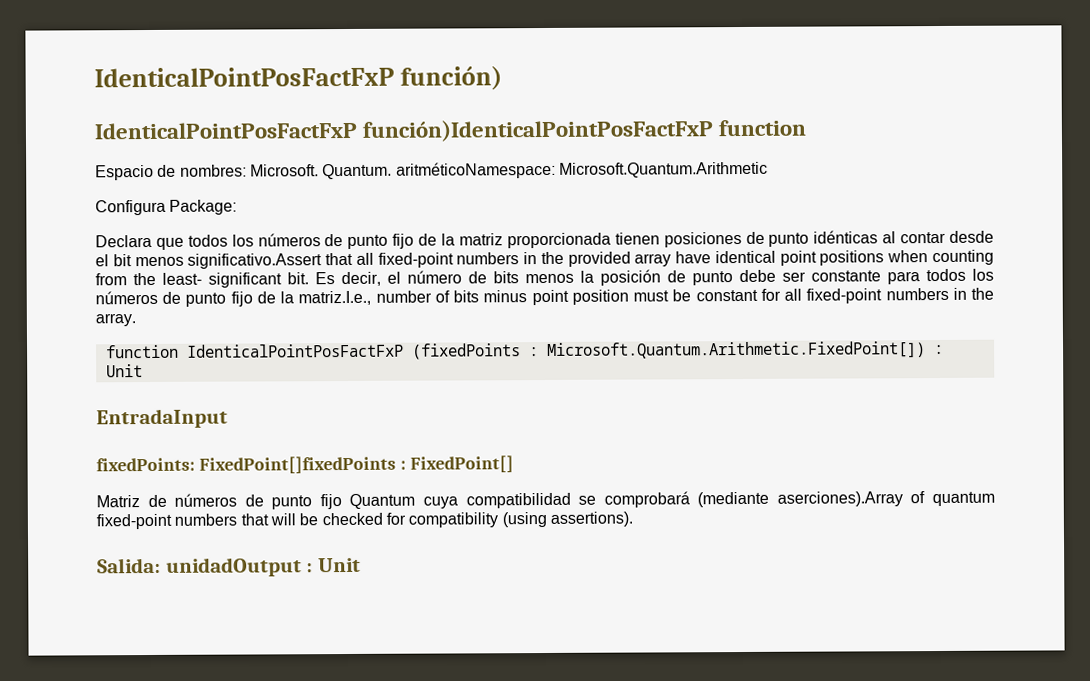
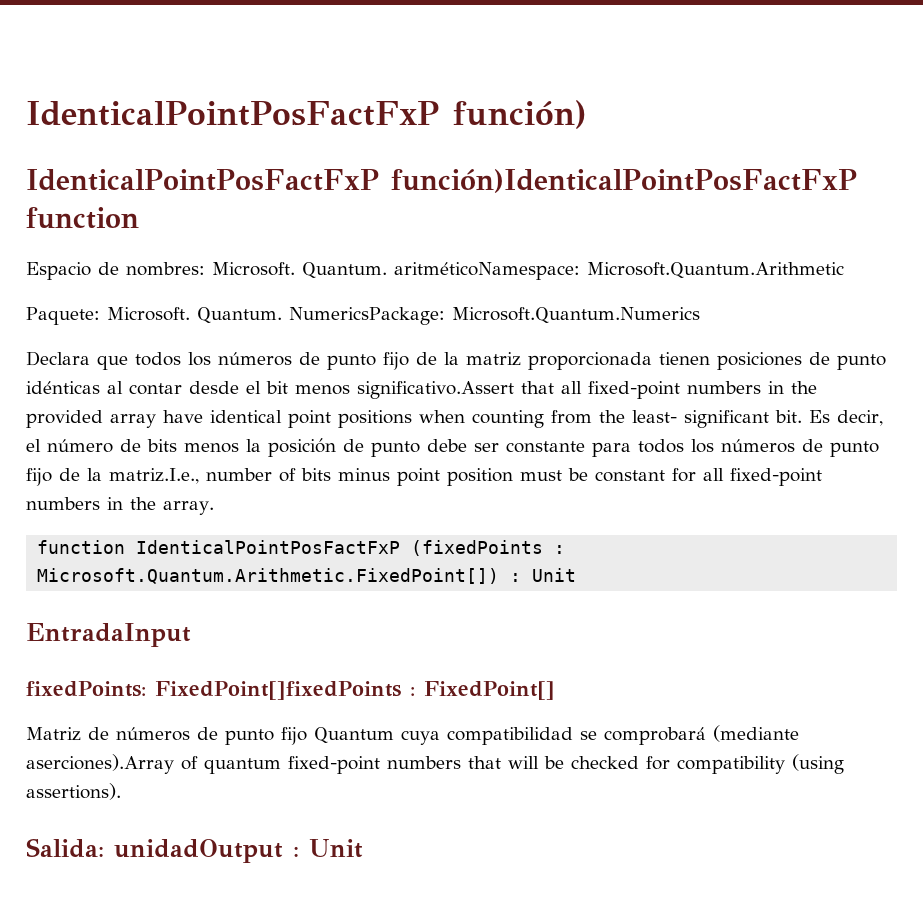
[95,199,238,216] Configura Package: -> [26,307,700,325] Paquete: Microsoft. Quantum. NumericsPackage: Microsoft.Quantum.Numerics

